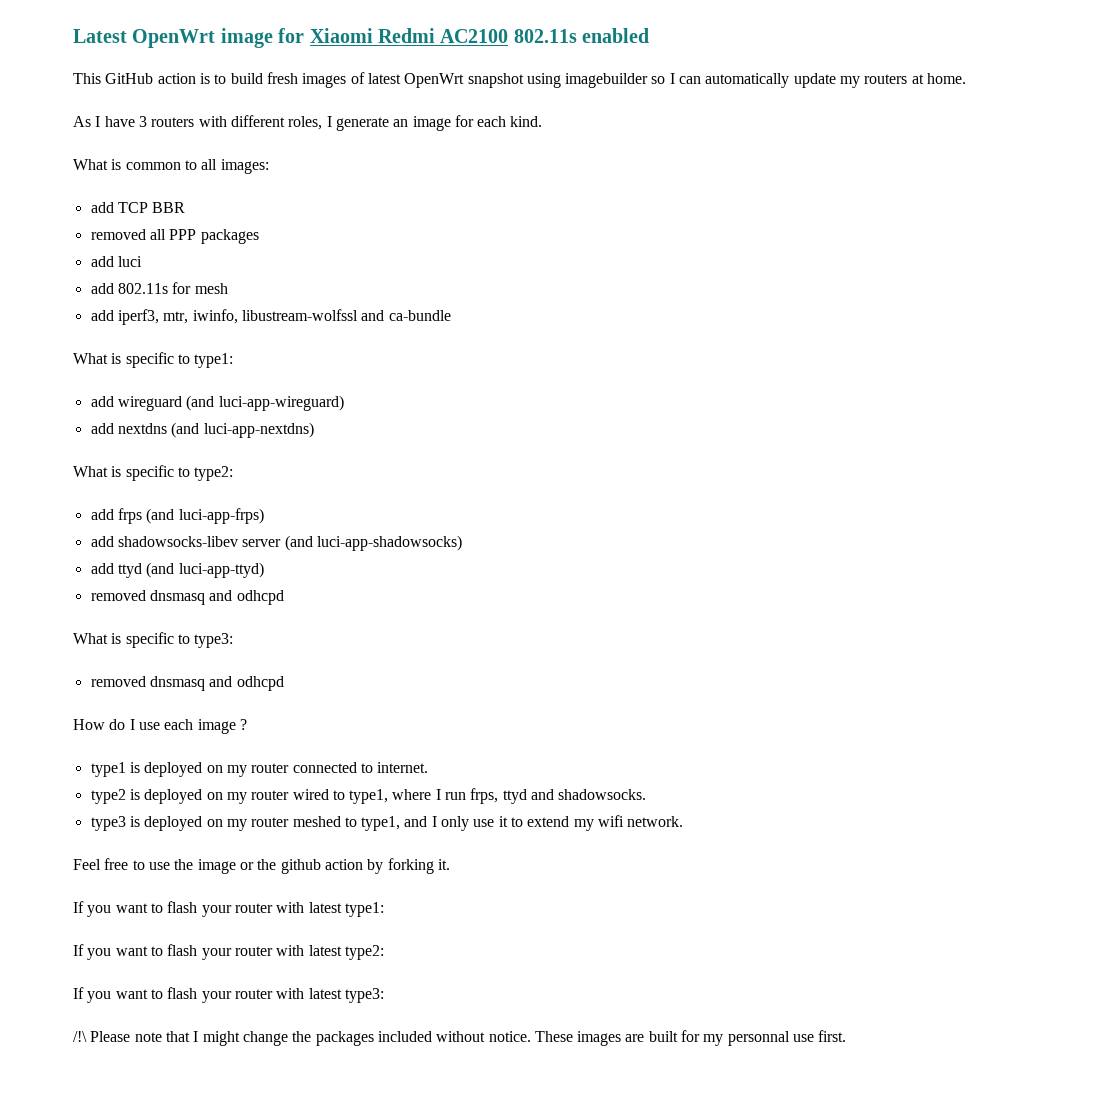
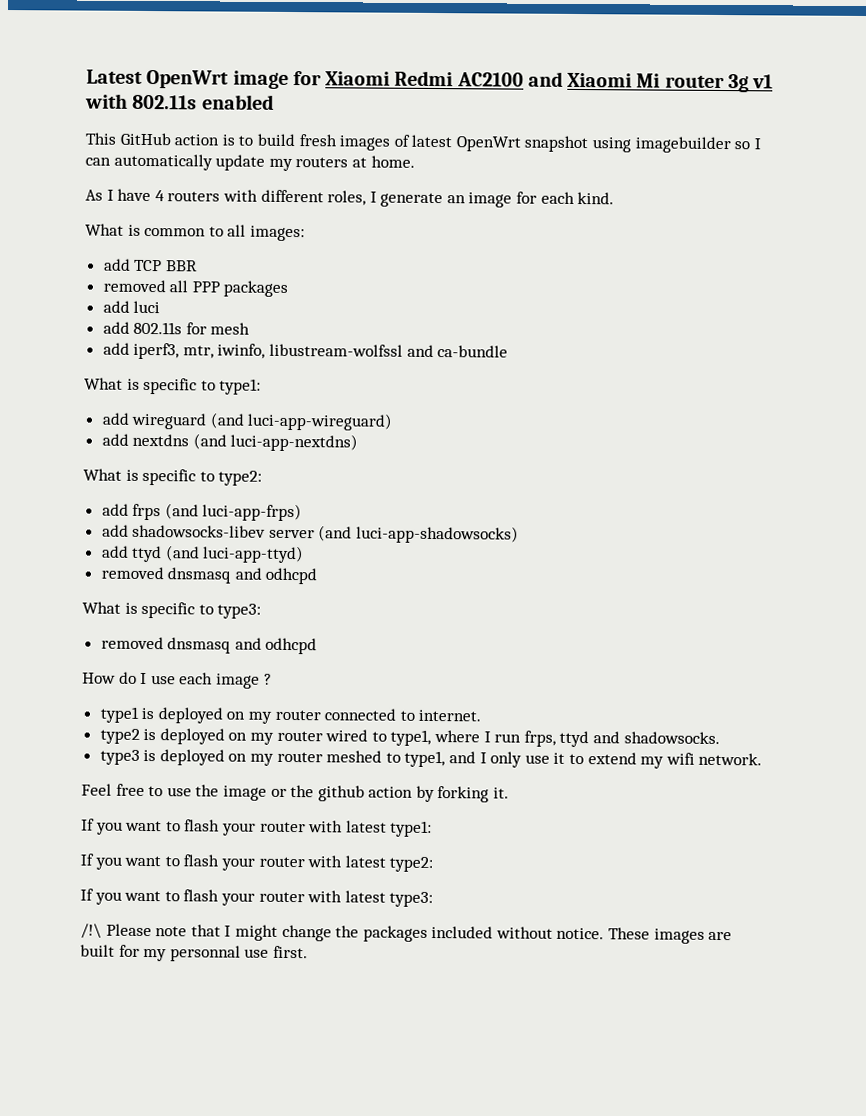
(509, 36) none -> [527,71,774,93] [85,93,128,109] and Xiaomi Mi router 3g v1 with
[138,116,147,127] 3 -> [154,190,165,202] 4

